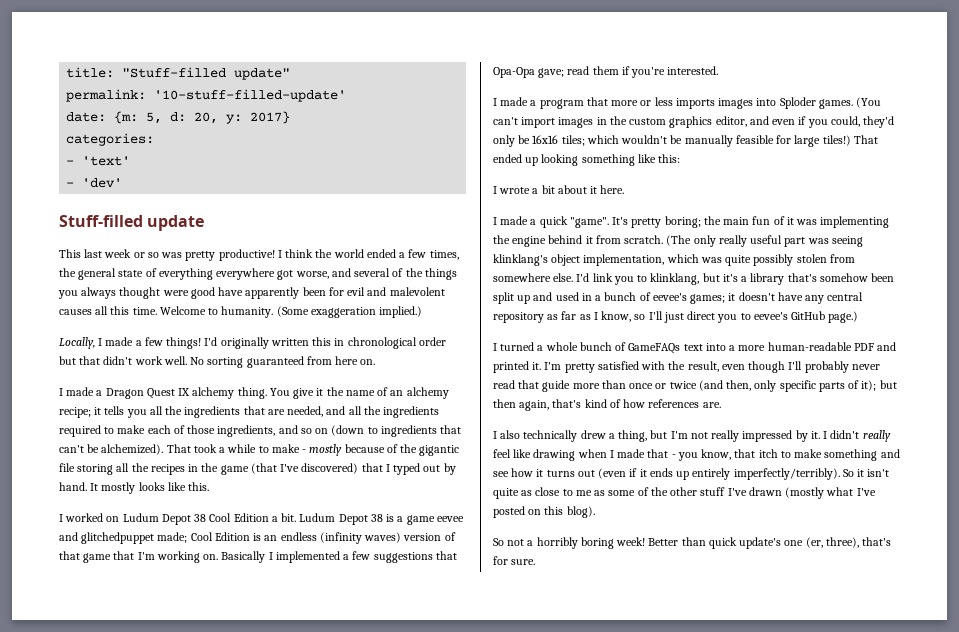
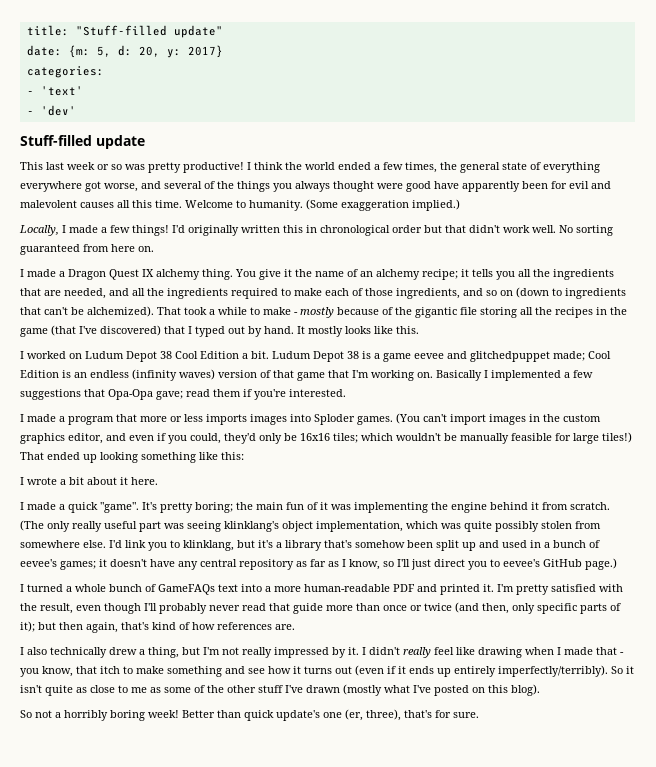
[66,89,347,102] // permalink: '10-stuff-filled-update' -> (223, 31) none

